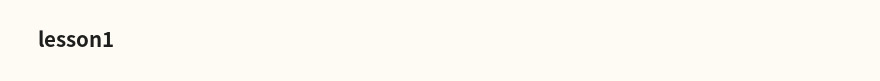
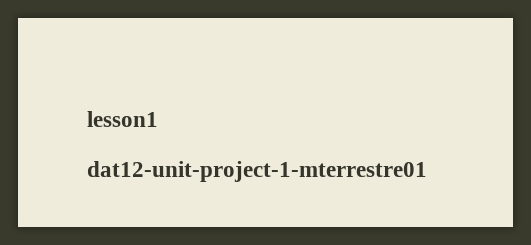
(114, 38) none -> [87,161,427,182] // dat12-unit-project-1-mterrestre01

